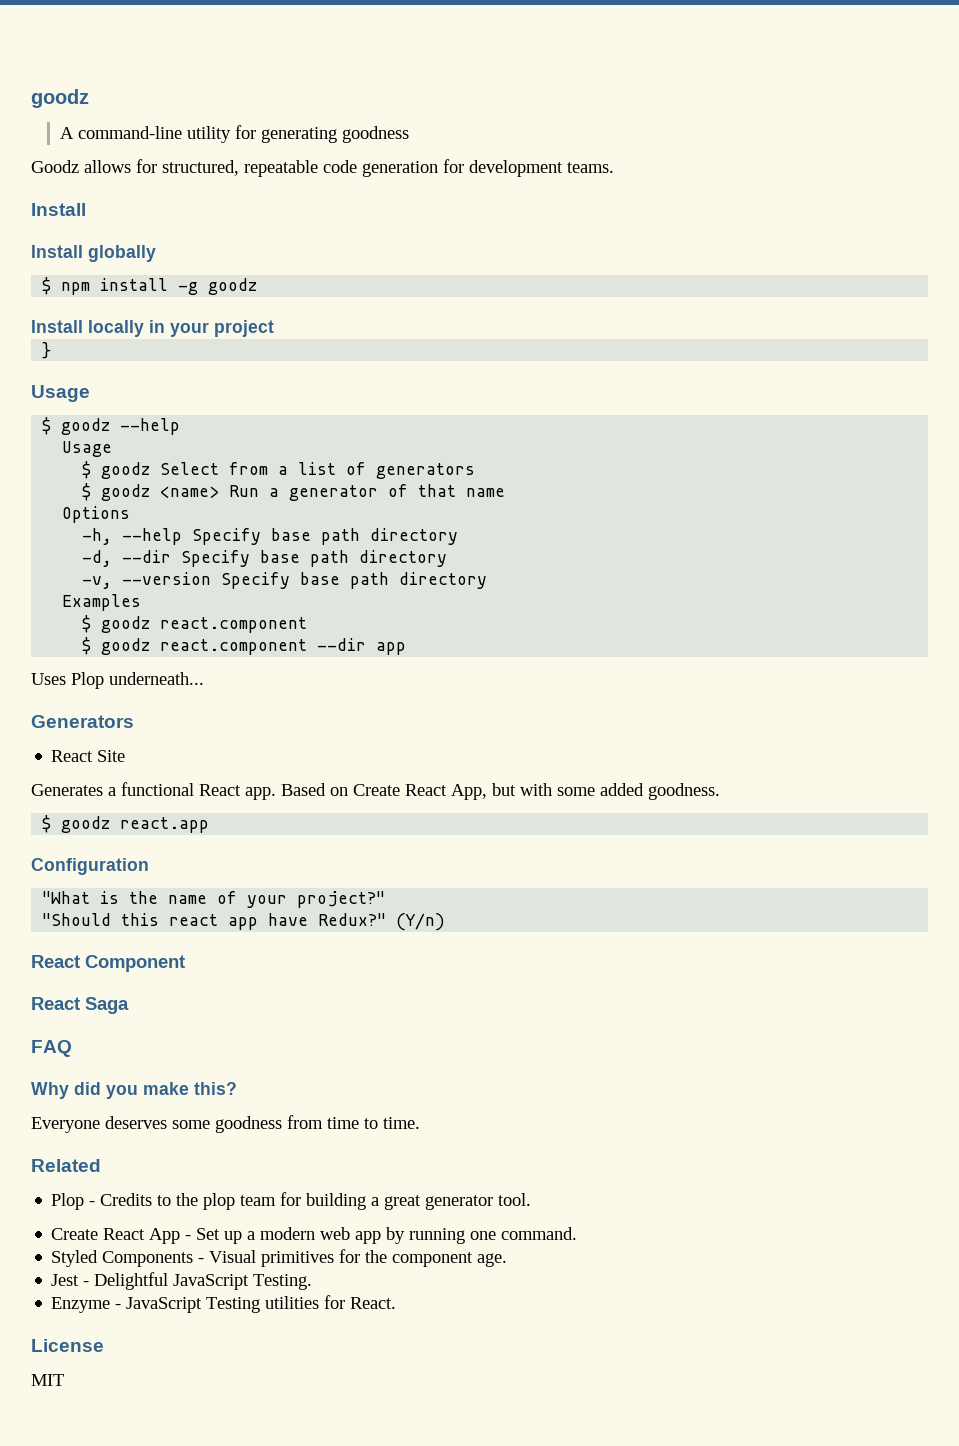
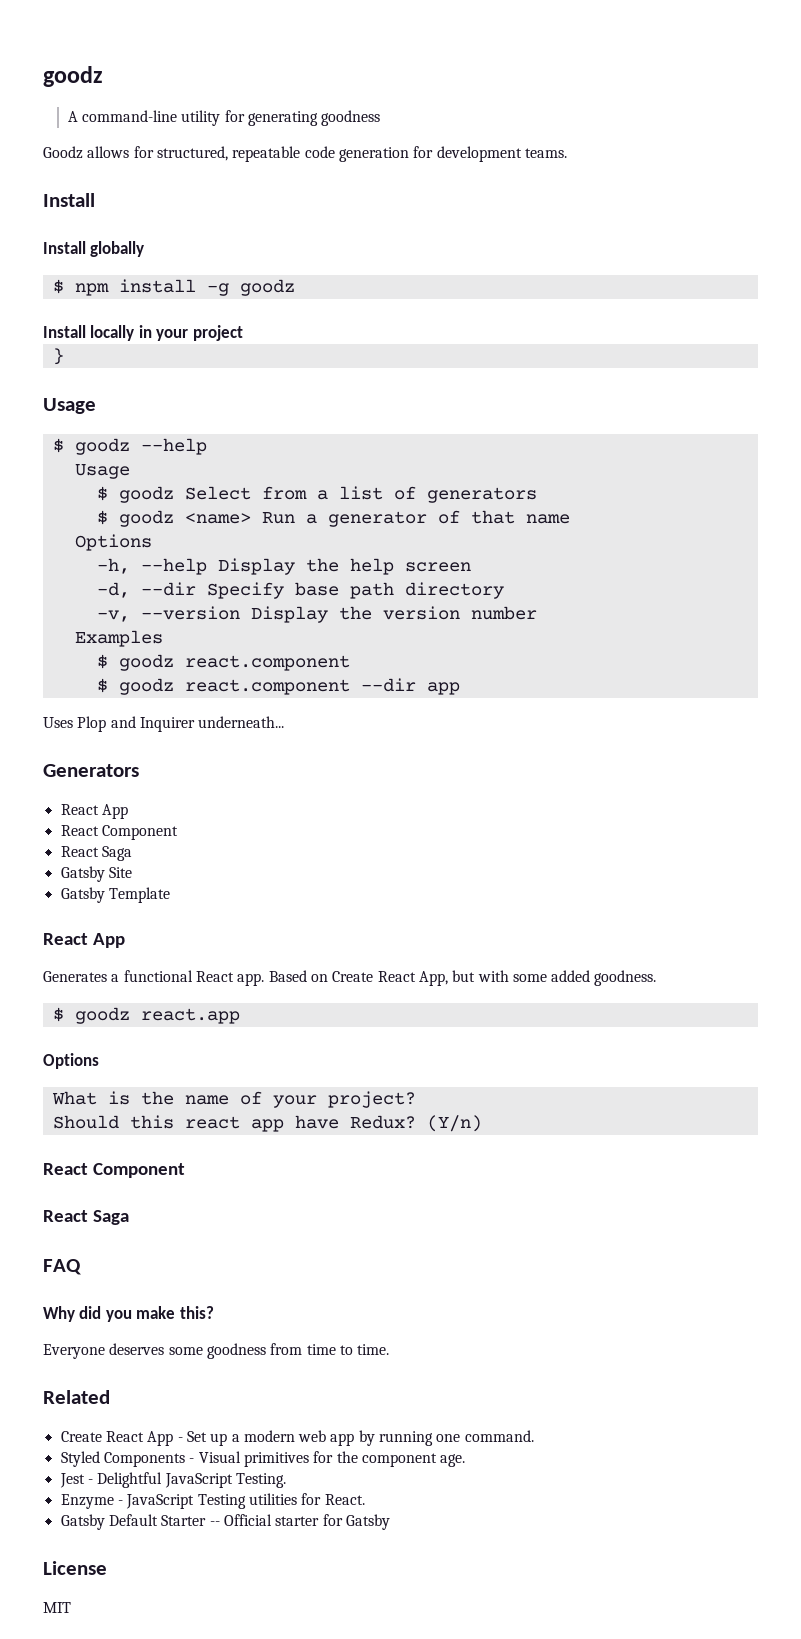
[192,528,459,545] Specify base path directory -> [217,558,471,575] Display the help screen
[221,572,488,589] Specify base path directory -> [250,606,537,623] Display the version number
(104, 680) none -> [110,716,195,732] and Inquirer
[97,750,126,762] Site -> [101,804,128,819] [60,825,178,840] [60,846,132,861] [60,866,132,882] [60,887,170,903] [43,933,125,948] App // React Component // React Saga // Gatsby Site // Gatsby Template // React App
[31,858,149,875] [42,891,91,904] Configuration // "What -> [43,1053,99,1069] [51,1091,97,1105] Options // What
[297,891,386,908] [42,913,112,926] project?" // "Should -> [327,1091,416,1108] [52,1115,119,1129] project? // Should
[318,913,387,926] Redux?" -> [349,1115,416,1129] Redux?
[51,1192,532,1210] // Plop - Credits to the plop team for building a great generator tool. -> (110, 1397) none
(397, 1303) none -> [60,1514,390,1530] // Gatsby Default Starter -- Official starter for Gatsby

